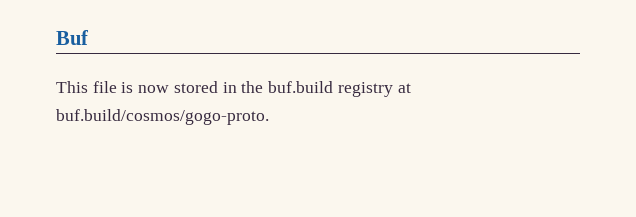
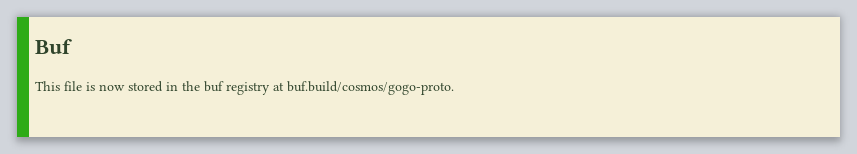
[268,81,334,93] buf.build -> [204,81,224,92] buf

